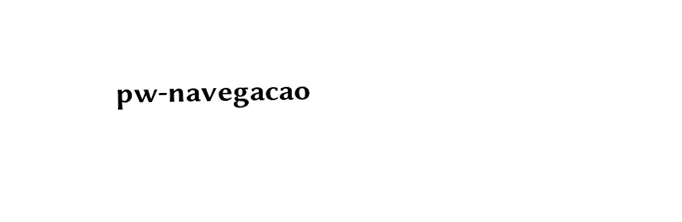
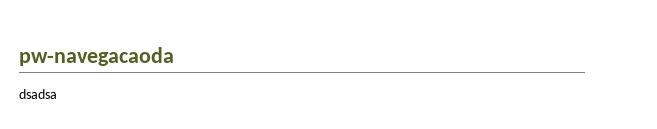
[115,86,311,110] pw-navegacao -> [19,47,174,66] [19,89,57,99] pw-navegacaoda // dsadsa

